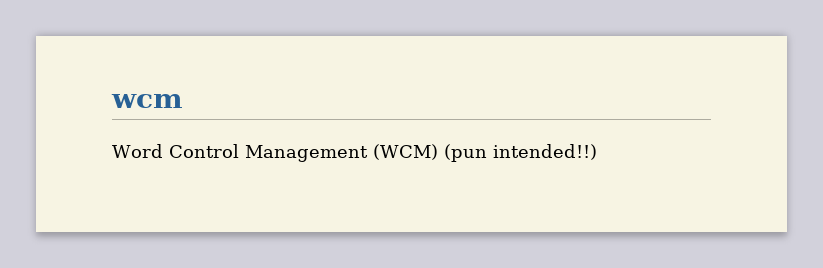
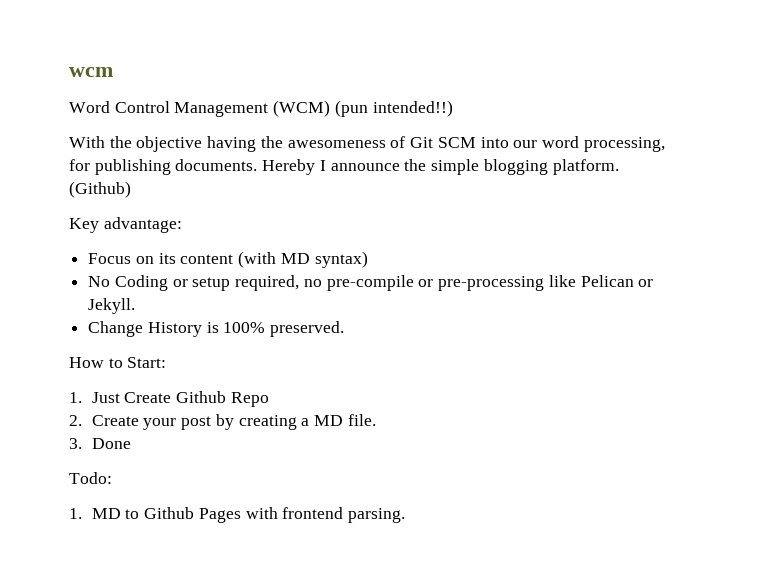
(597, 152) none -> [69,136,665,152] [69,159,619,175] [69,181,131,198] [69,217,182,233] [88,251,368,268] [88,275,654,291] [88,298,136,314] [88,321,345,337] [69,357,167,368] [69,391,269,407] [69,414,376,430] [69,438,131,449] [69,472,112,484] [69,507,406,523] // With the objective having the awesomeness of Git SCM into our word processing, for publishing documents. Hereby I announce the simple blogging platform. (Github) // Key advantage: // Focus on its content (with MD syntax) // No Coding or setup required, no pre-compile or pre-processing like Pelican or Jekyll. // Change History is 100% preserved. // How to Start: // 1. Just Create Github Repo // 2. Create your post by creating a MD file. // 3. Done // Todo: // 1. MD to Github Pages with frontend parsing.

